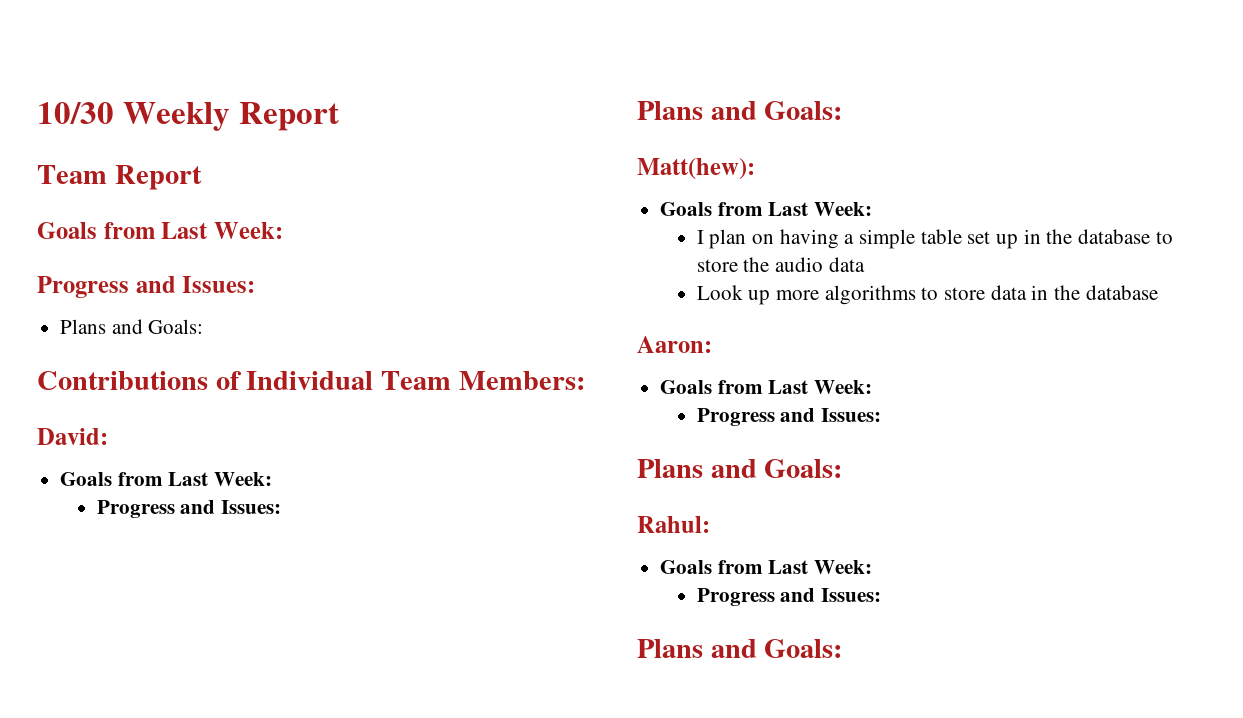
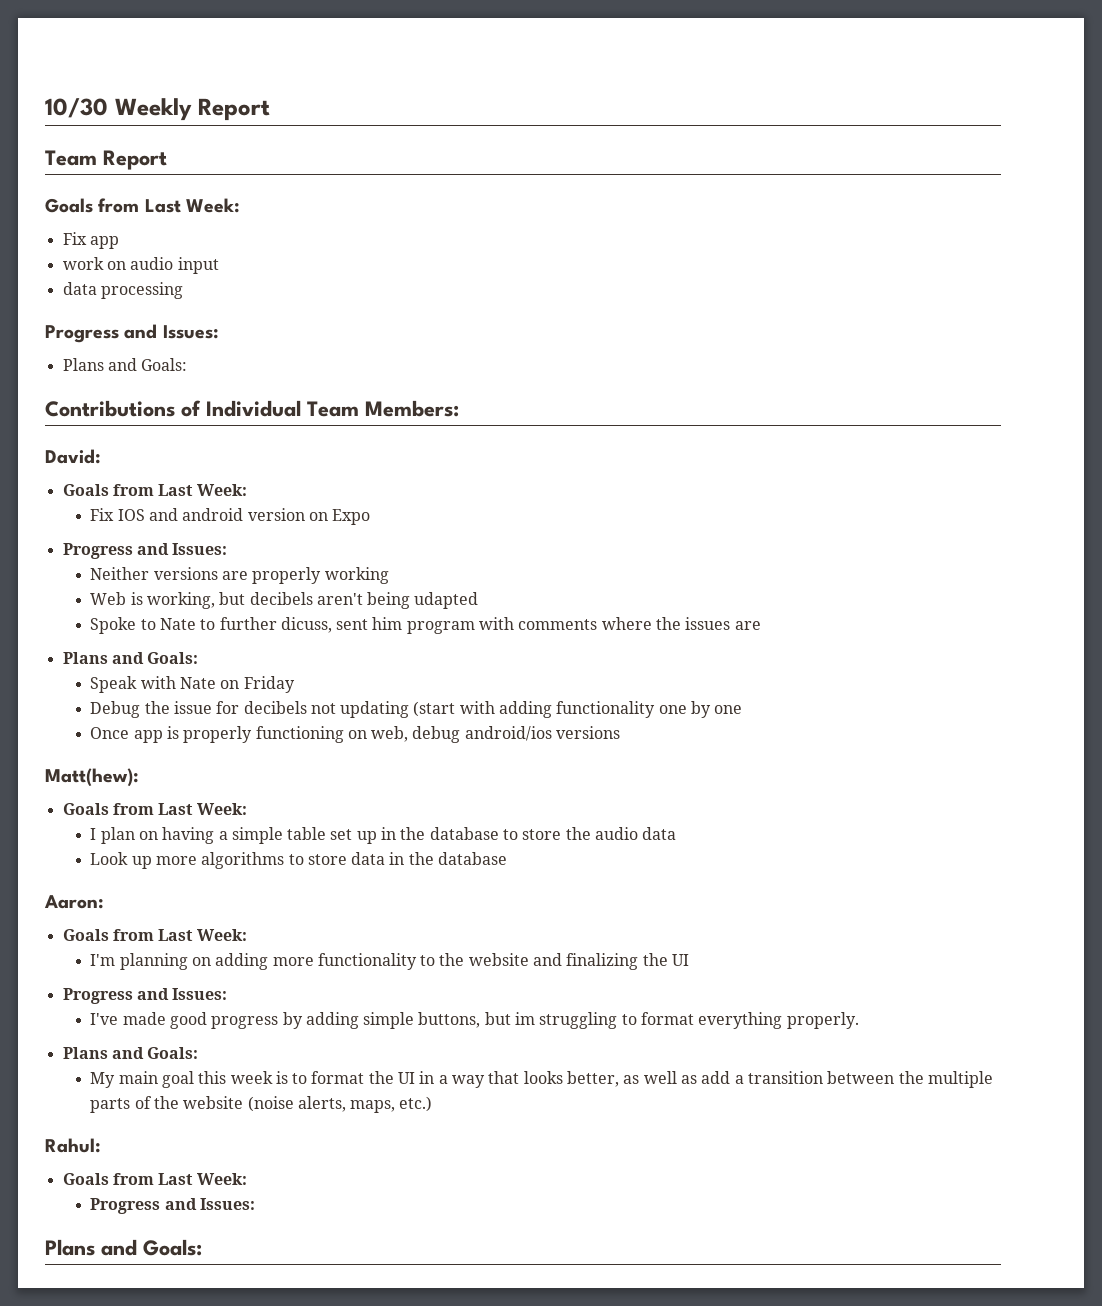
(283, 230) none -> [62,232,119,249] [62,257,219,274] [62,282,183,299] // Fix app // work on audio input // data processing
[96,500,281,518] [637,101,843,120] Progress and Issues: // Plans and Goals: -> [90,508,371,525] [62,543,228,559] [90,567,389,584] [90,592,479,609] [90,617,761,634] [62,652,199,664] [90,676,295,693] [90,701,743,718] [90,726,621,743] Fix IOS and android version on Expo // Progress and Issues: // Neither versions are properly working // Web is working, but decibels aren't being udapted // Spoke to Nate to further dicuss, sent him program with comments where the issues are // Plans and Goals: // Speak with Nate on Friday // Debug the issue for decibels not updating (start with adding functionality one by one // Once app is properly functioning on web, debug android/ios versions
[696,408,881,426] [637,459,843,478] Progress and Issues: // Plans and Goals: -> [90,953,690,970] [62,988,228,1004] [90,1012,859,1029] [62,1047,199,1059] [90,1071,993,1088] [90,1096,433,1113] I'm planning on adding more functionality to the website and finalizing the UI // Progress and Issues: // I've made good progress by adding simple buttons, but im struggling to format everything properly. // Plans and Goals: // My main goal this week is to format the UI in a way that looks better, as well as add a transition between the multiple parts of the website (noise alerts, maps, etc.)

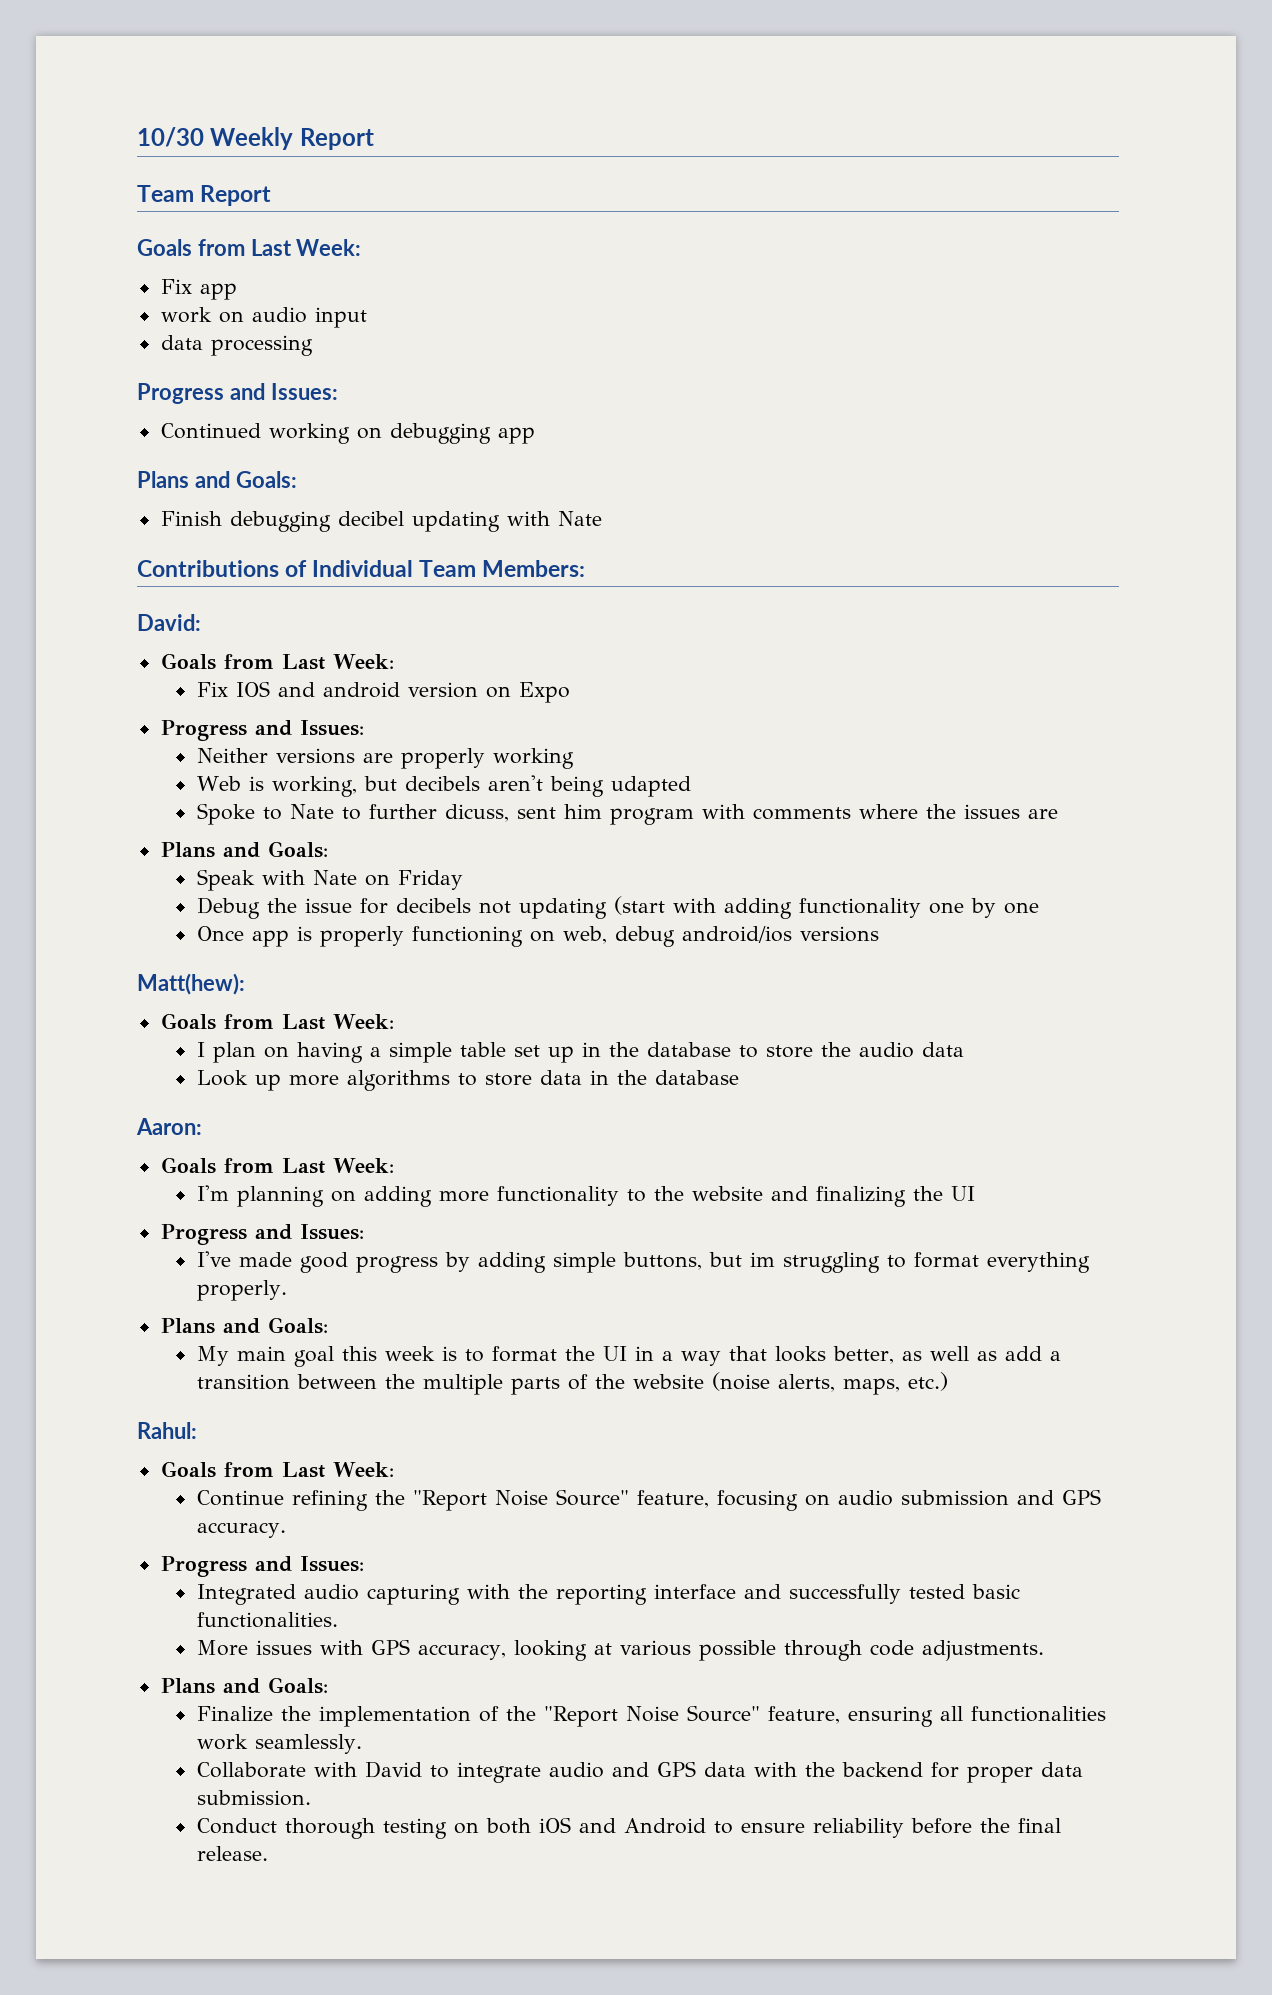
[62,358,188,371] Plans and Goals: -> [160,423,535,444] [137,471,297,488] [160,511,602,532] Continued working on debugging app // Plans and Goals: // Finish debugging decibel updating with Nate
[90,1198,255,1214] [45,1239,202,1256] Progress and Issues: // Plans and Goals: -> [196,1489,1101,1511] [196,1522,286,1538] [160,1556,364,1577] [196,1584,1020,1605] [196,1612,338,1628] [196,1639,1044,1661] [160,1677,328,1694] [196,1705,1106,1727] [196,1734,362,1754] [196,1761,1083,1783] [196,1790,311,1806] [196,1817,1061,1839] [196,1846,268,1861] Continue refining the "Report Noise Source" feature, focusing on audio submission and GPS accuracy. // Progress and Issues: // Integrated audio capturing with the reporting interface and successfully tested basic functionalities. // More issues with GPS accuracy, looking at various possible through code adjustments. // Plans and Goals: // Finalize the implementation of the "Report Noise Source" feature, ensuring all functionalities work seamlessly. // Collaborate with David to integrate audio and GPS data with the backend for proper data submission. // Conduct thorough testing on both iOS and Android to ensure reliability before the final release.

